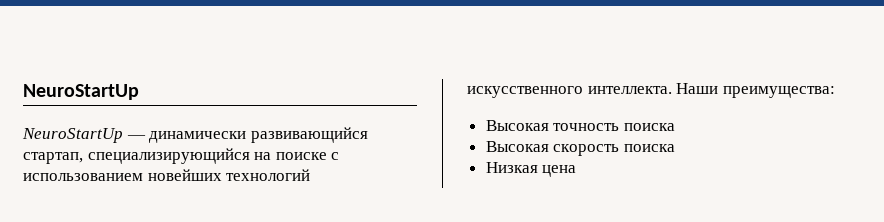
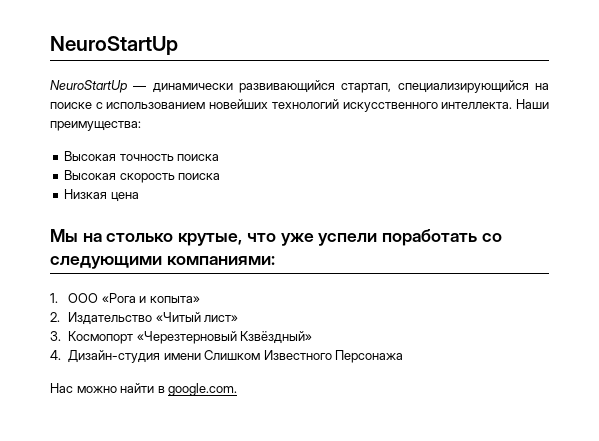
(577, 171) none -> [50,229,502,246] [50,256,275,269] [50,293,200,303] [50,312,239,325] [50,331,313,344] [50,350,404,363] [50,383,238,396] // Мы на столько крутые, что уже успели поработать со следующими компаниями: // 1. ООО «Рога и копыта» // 2. Издательство «Читый лист» // 3. Космопорт «Черезтерновый Кзвёздный» // 4. Дизайн-студия имени Слишком Известного Персонажа // Нас можно найти в google.com.

